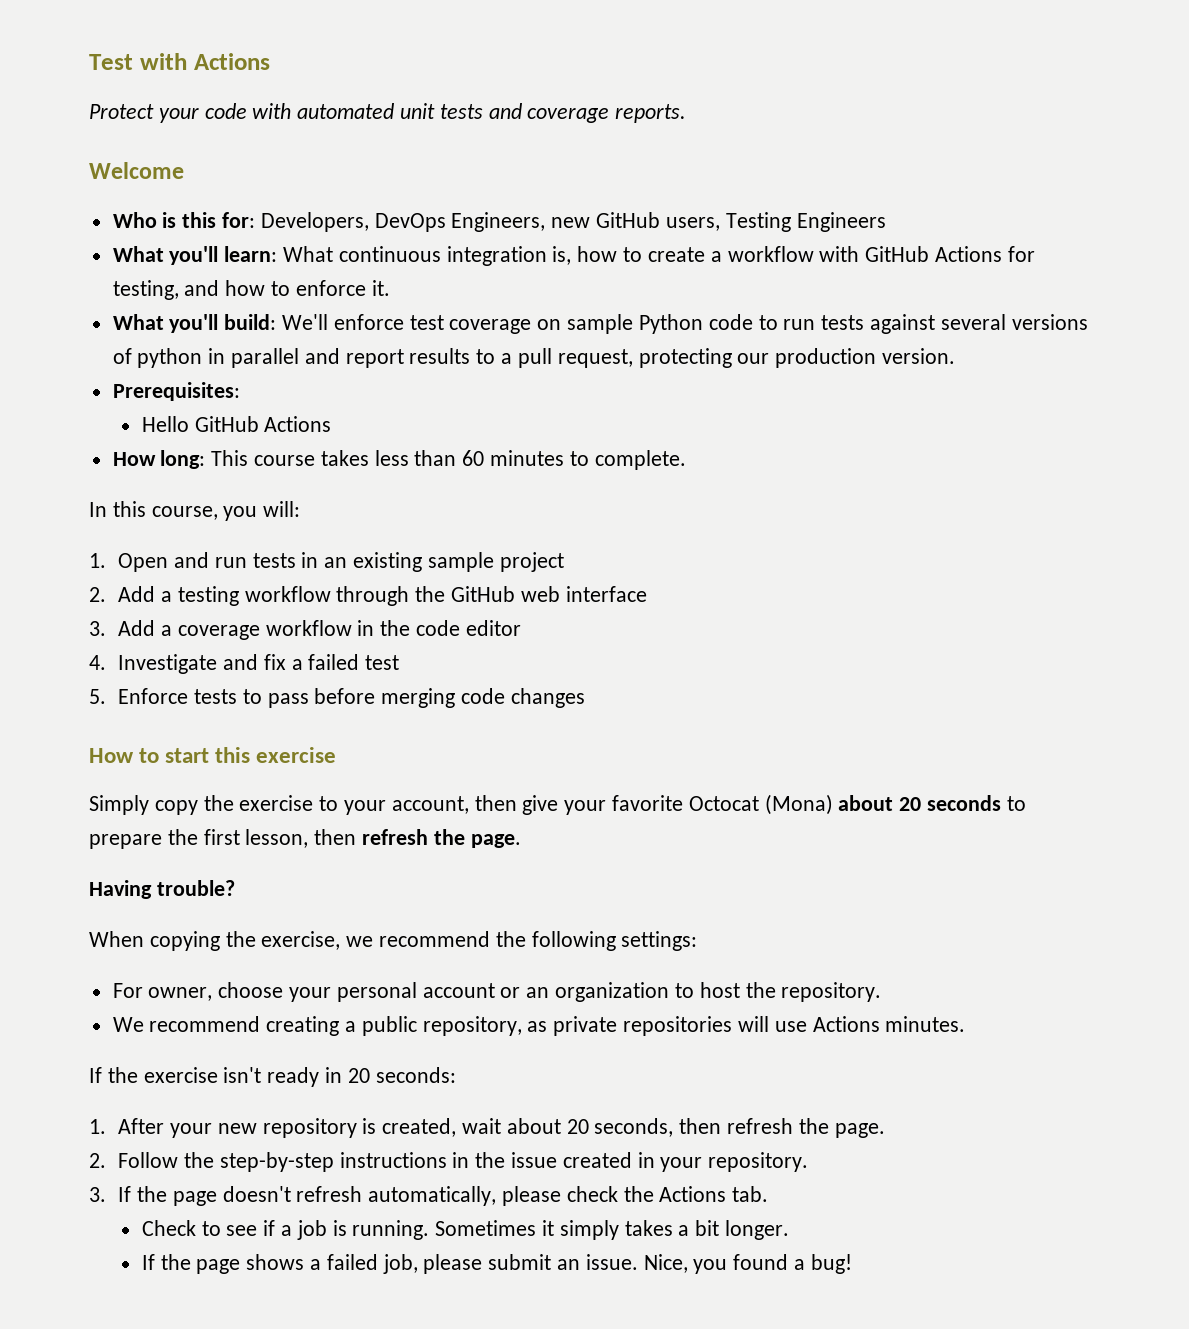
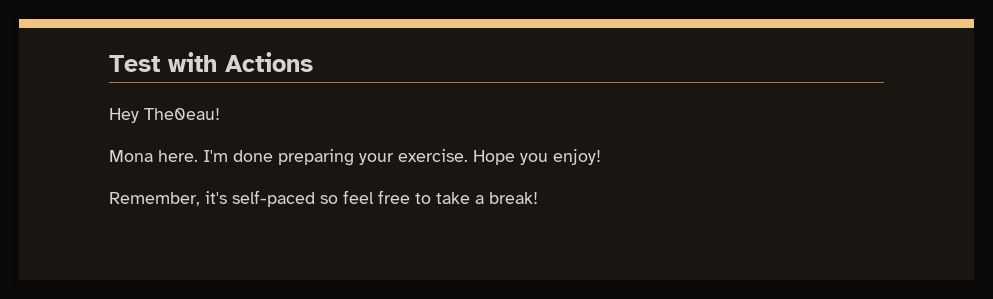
[89,103,687,123] [89,162,184,179] [112,212,886,232] [112,246,1035,266] [112,280,390,300] [112,314,1088,334] [112,348,955,368] [112,382,240,401] [141,416,332,432] [112,450,686,470] [89,501,301,521] [89,552,564,572] [89,586,647,606] [89,620,521,640] [89,654,400,674] [89,688,585,708] [89,747,337,763] [89,794,1026,815] [89,829,521,849] [89,880,235,899] [89,931,698,951] [112,982,882,1002] [112,1016,966,1036] [89,1067,456,1087] [89,1118,885,1138] [89,1152,809,1172] [89,1186,769,1206] [141,1220,790,1240] [141,1254,852,1274] Protect your code with automated unit tests and coverage reports. // Welcome // Who is this for: Developers, DevOps Engineers, new GitHub users, Testing Engineers // What you'll learn: What continuous integration is, how to create a workflow with GitHub Actions for testing, and how to enforce it. // What you'll build: We'll enforce test coverage on sample Python code to run tests against several versions of python in parallel and report results to a pull request, protecting our production version. // Prerequisites: // Hello GitHub Actions // How long: This course takes less than 60 minutes to complete. // In this course, you will: // 1. Open and run tests in an existing sample project // 2. Add a testing workflow through the GitHub web interface // 3. Add a coverage workflow in the code editor // 4. Investigate and fix a failed test // 5. Enforce tests to pass before merging code changes // How to start this exercise // Simply copy the exercise to your account, then give your favorite Octocat (Mona) about 20 seconds to prepare the first lesson, then refresh the page. // Having trouble? // When copying the exercise, we recommend the following settings: // For owner, choose your personal account or an organization to host the repository. // We recommend creating a public repository, as private repositories will use Actions minutes. // If the exercise isn't ready in 20 seconds: // 1. After your new repository is created, wait about 20 seconds, then refresh the page. // 2. Follow the step-by-step instructions in the issue created in your repository. // 3. If the page doesn't refresh automatically, please check the Actions tab. // Check to see if a job is running. Sometimes it simply takes a bit longer. // If the page shows a failed job, please submit an issue. Nice, you found a bug! -> [109,108,220,123] [109,149,601,166] [109,190,538,207] Hey The0eau! // Mona here. I'm done preparing your exercise. Hope you enjoy! // Remember, it's self-paced so feel free to take a break!

